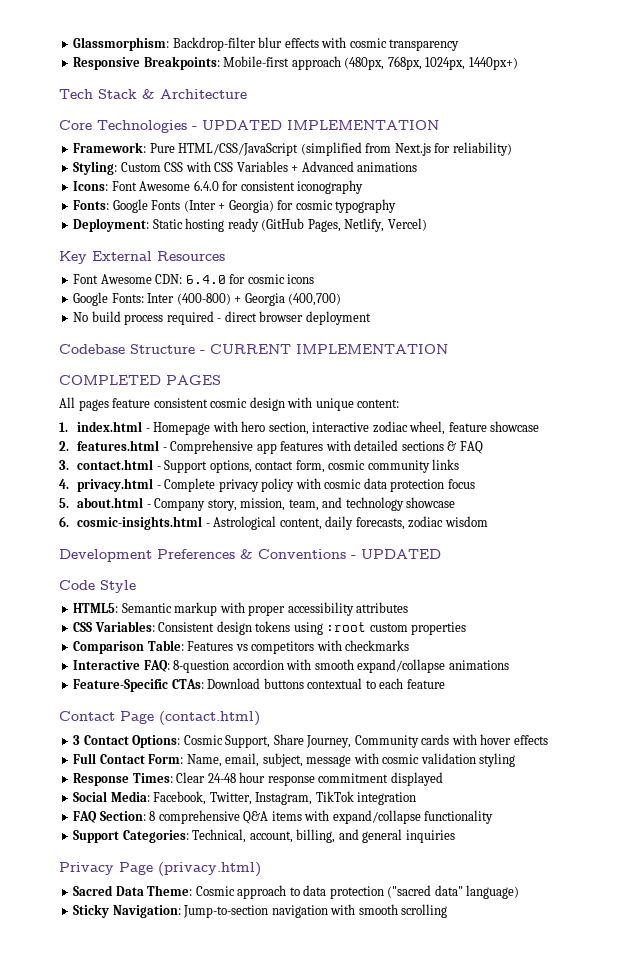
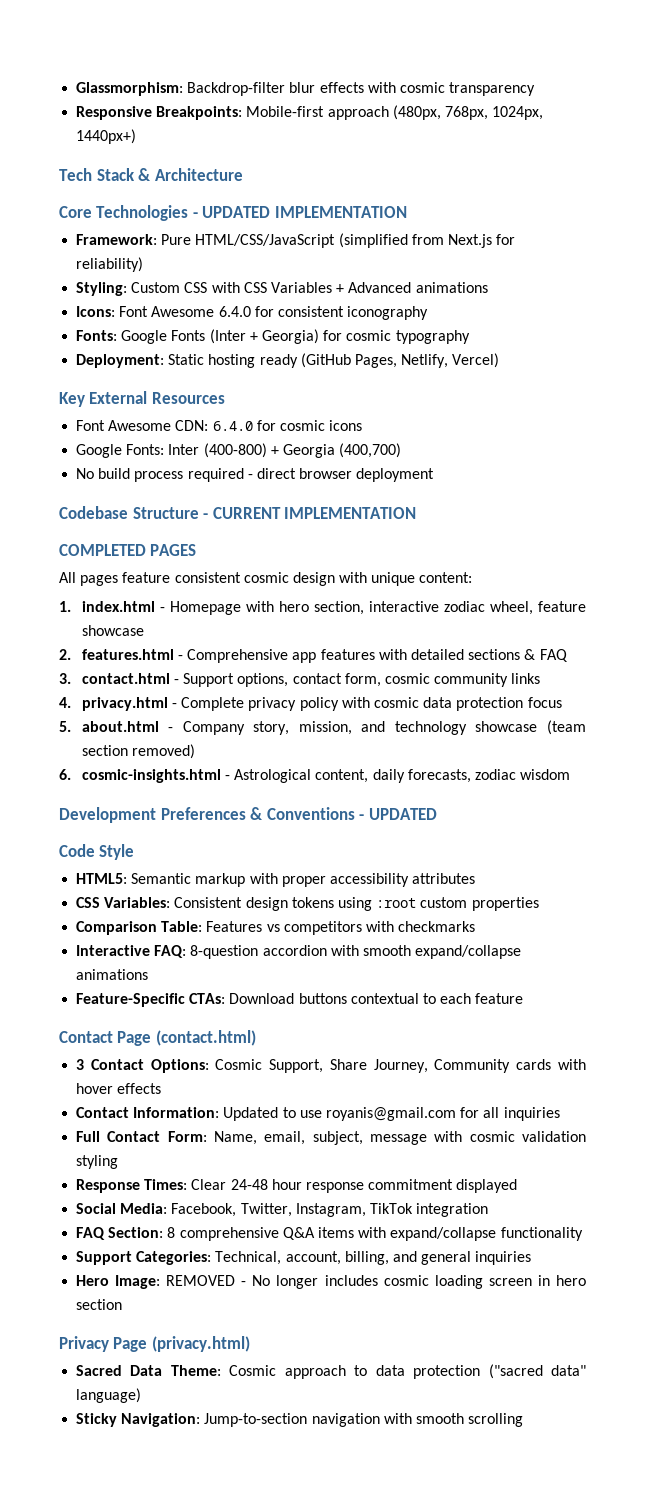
[288,499,319,511] team, -> (352, 728) none
(456, 502) none -> [547,720,586,735] [81,744,196,759] (team section removed)
(548, 740) none -> [76,1107,560,1121] // Contact Information: Updated to use royanis@gmail.com for all inquiries
(455, 836) none -> [76,1275,586,1289] [76,1299,123,1310] // Hero Image: REMOVED - No longer includes cosmic loading screen in hero section

